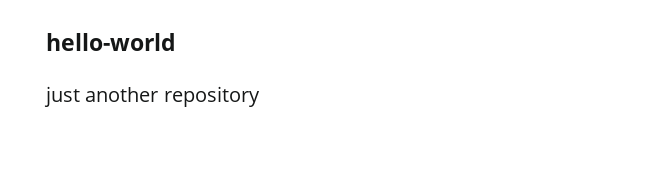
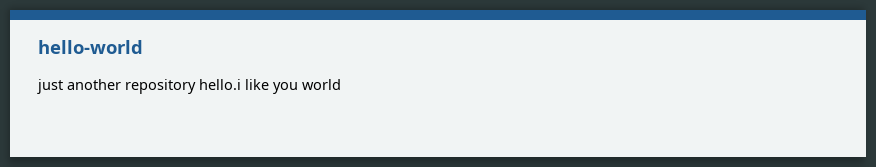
(260, 96) none -> [199,79,341,94] hello.i like you world

